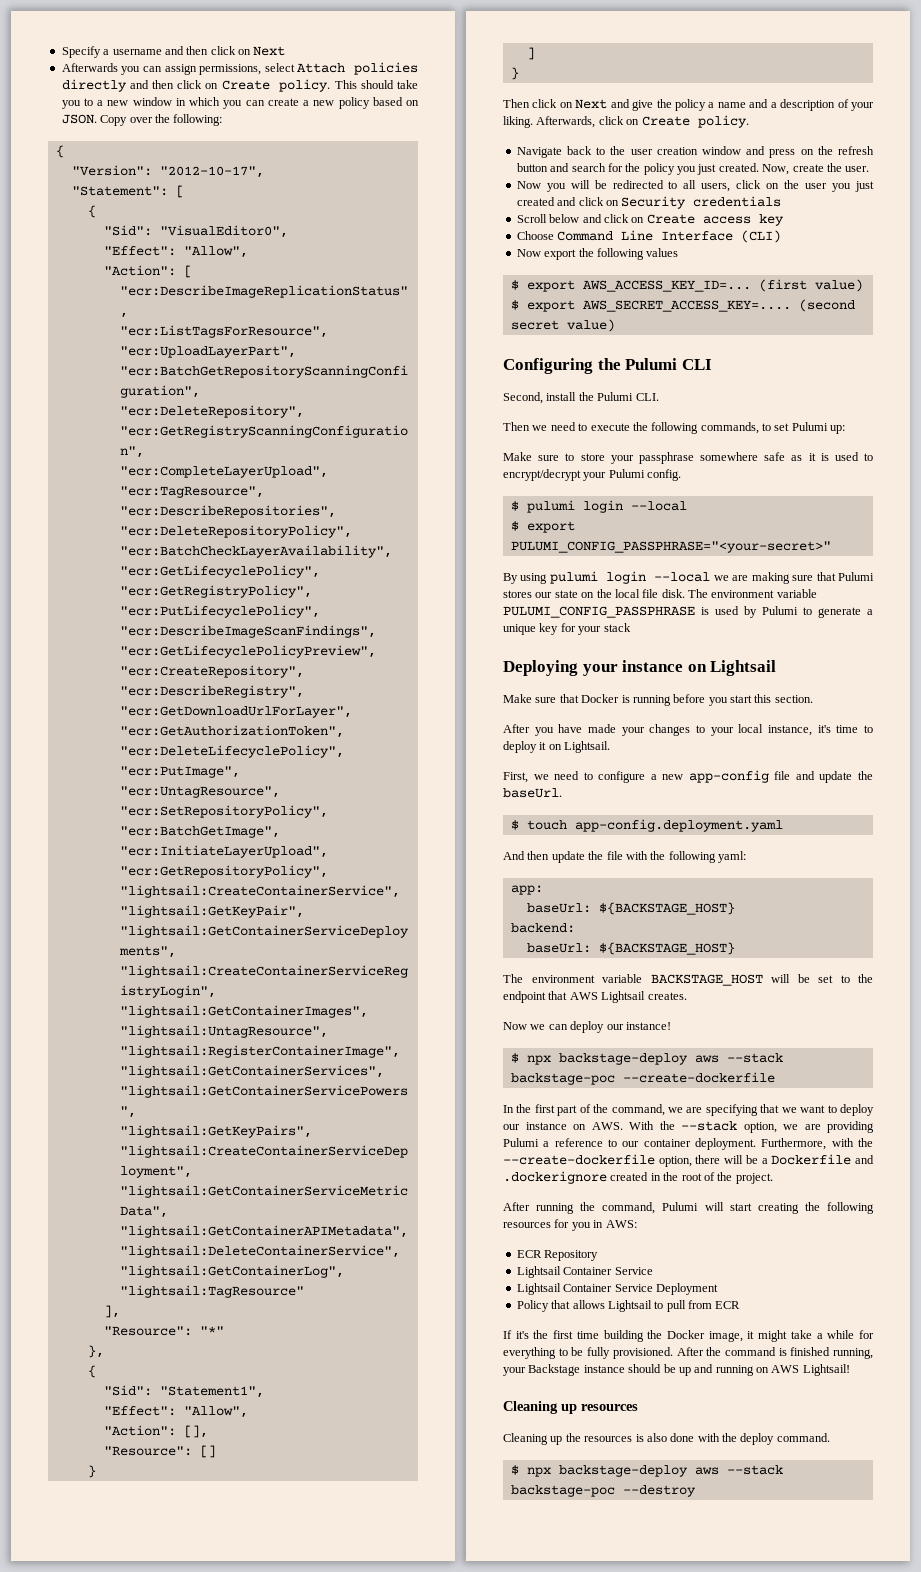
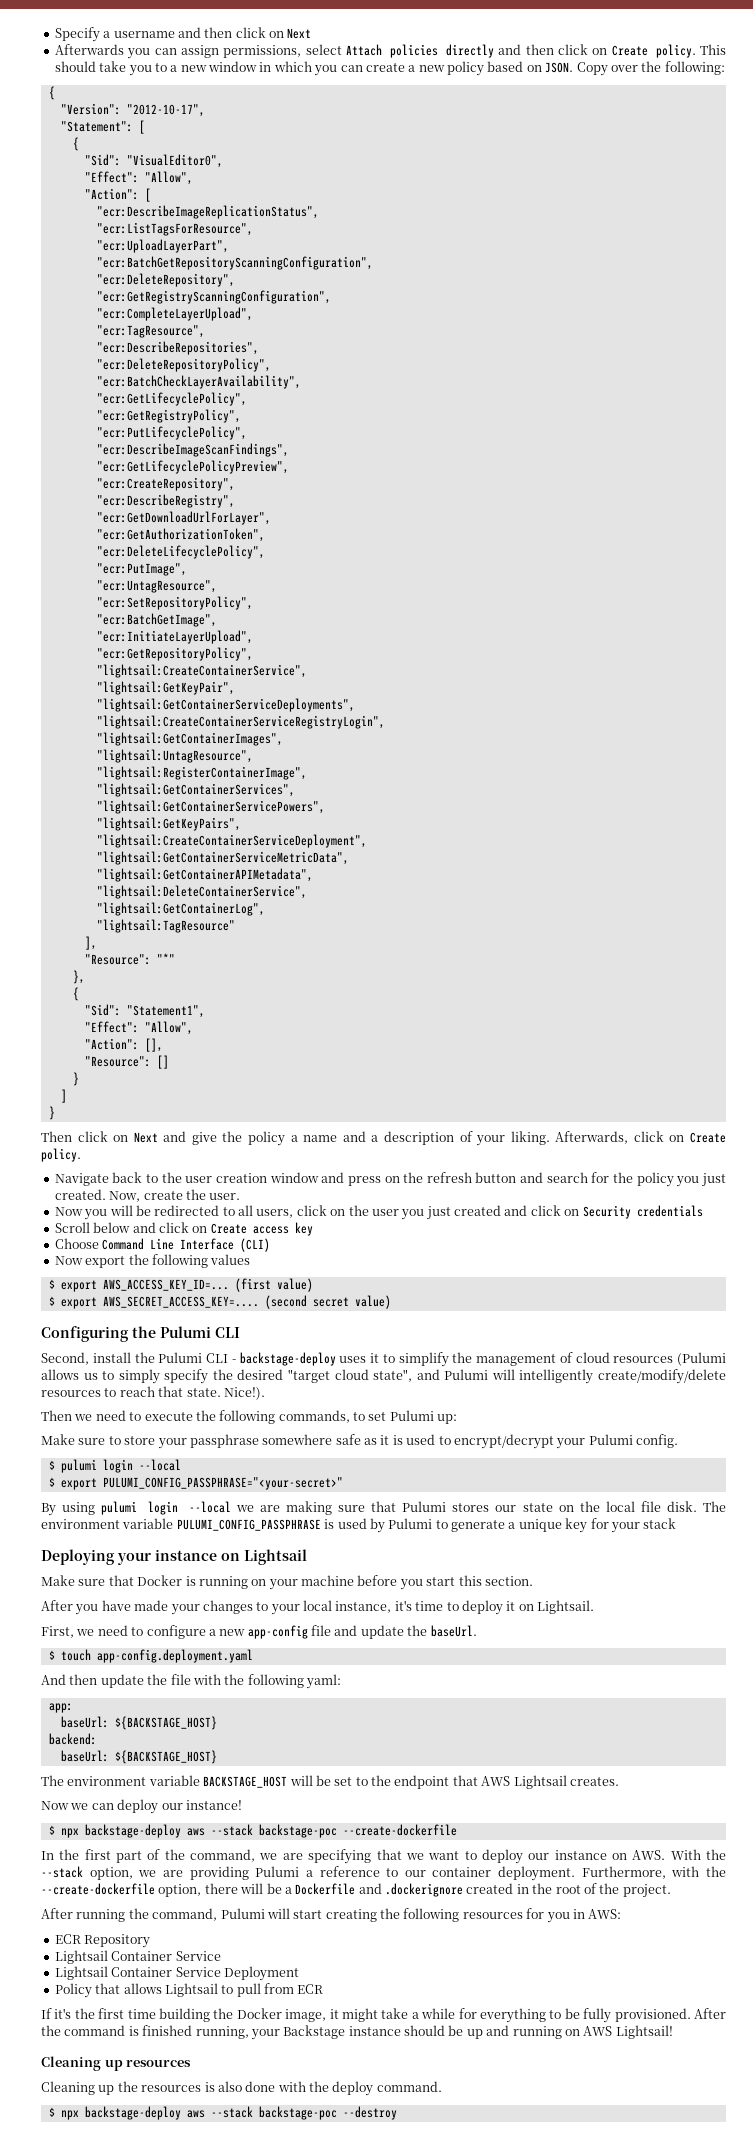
[635,393,659,401] CLI. -> [206,1352,726,1367] [41,1369,726,1384] [41,1386,265,1400] CLI - backstage-deploy uses it to simplify the management of cloud resources (Pulumi allows us to simply specify the desired "target cloud state", and Pulumi will intelligently create/modify/delete resources to reach that state. Nice!).
(671, 700) none -> [251,1575,354,1590] on your machine

